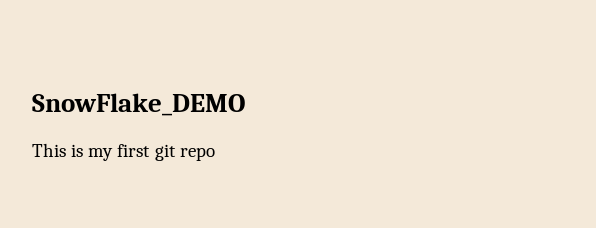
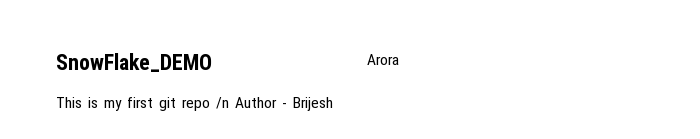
(215, 154) none -> [216,97,333,111] [367,54,399,65] /n Author - Brijesh Arora

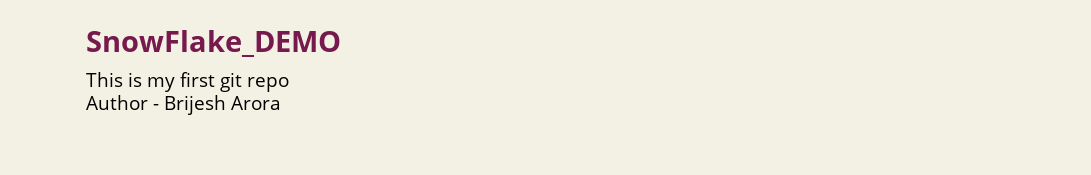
[216,97,229,109] /n -> (289, 84) //

